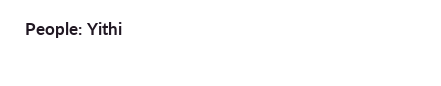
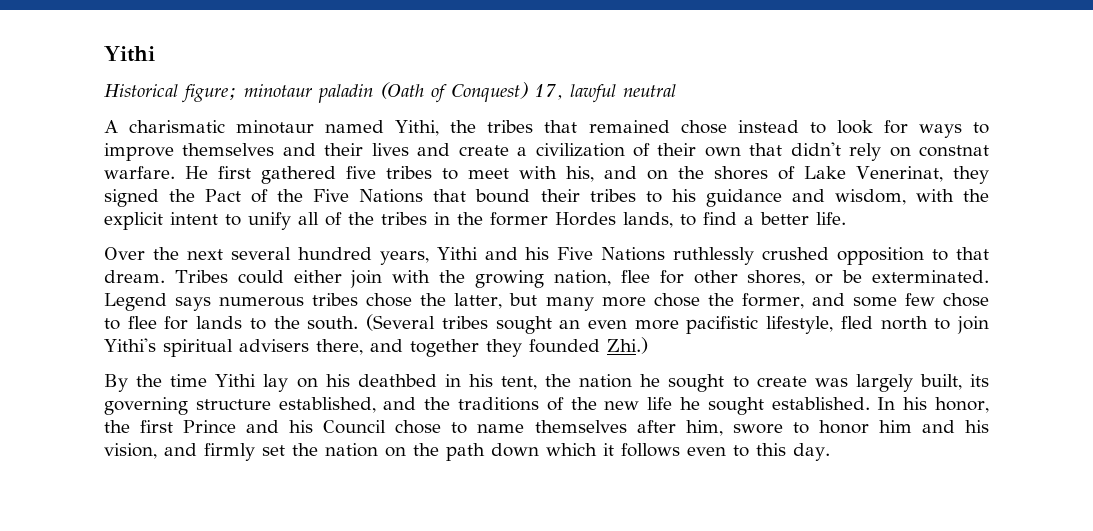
[25,22,122,38] People: Yithi -> [104,46,155,62] [104,82,676,103] [104,120,990,138] [104,142,989,161] [104,166,990,184] [104,189,989,207] [104,212,846,230] [104,247,989,265] [104,270,989,288] [104,293,989,311] [104,314,989,334] [104,337,648,357] [104,374,990,392] [104,397,990,415] [104,420,989,436] [104,443,830,461] Yithi // Historical figure; minotaur paladin (Oath of Conquest) 17, lawful neutral // A charismatic minotaur named Yithi, the tribes that remained chose instead to look for ways to improve themselves and their lives and create a civilization of their own that didn't rely on constnat warfare. He first gathered five tribes to meet with his, and on the shores of Lake Venerinat, they signed the Pact of the Five Nations that bound their tribes to his guidance and wisdom, with the explicit intent to unify all of the tribes in the former Hordes lands, to find a better life. // Over the next several hundred years, Yithi and his Five Nations ruthlessly crushed opposition to that dream. Tribes could either join with the growing nation, flee for other shores, or be exterminated. Legend says numerous tribes chose the latter, but many more chose the former, and some few chose to flee for lands to the south. (Several tribes sought an even more pacifistic lifestyle, fled north to join Yithi's spiritual advisers there, and together they founded Zhi.) // By the time Yithi lay on his deathbed in his tent, the nation he sought to create was largely built, its governing structure established, and the traditions of the new life he sought established. In his honor, the first Prince and his Council chose to name themselves after him, swore to honor him and his vision, and firmly set the nation on the path down which it follows even to this day.

